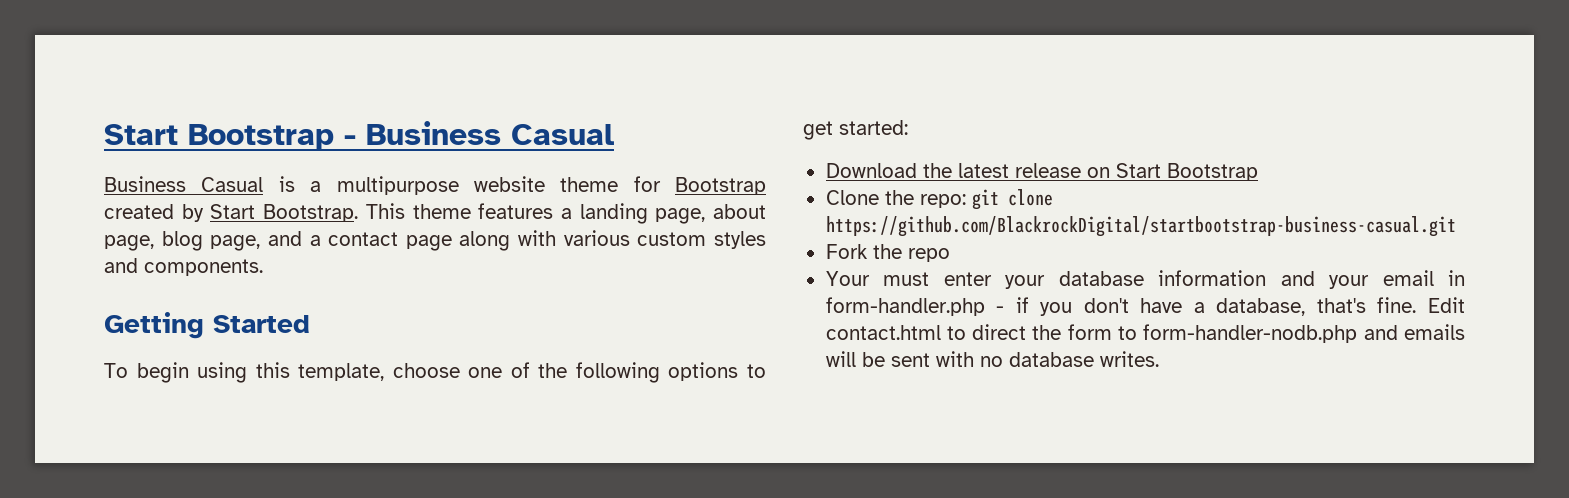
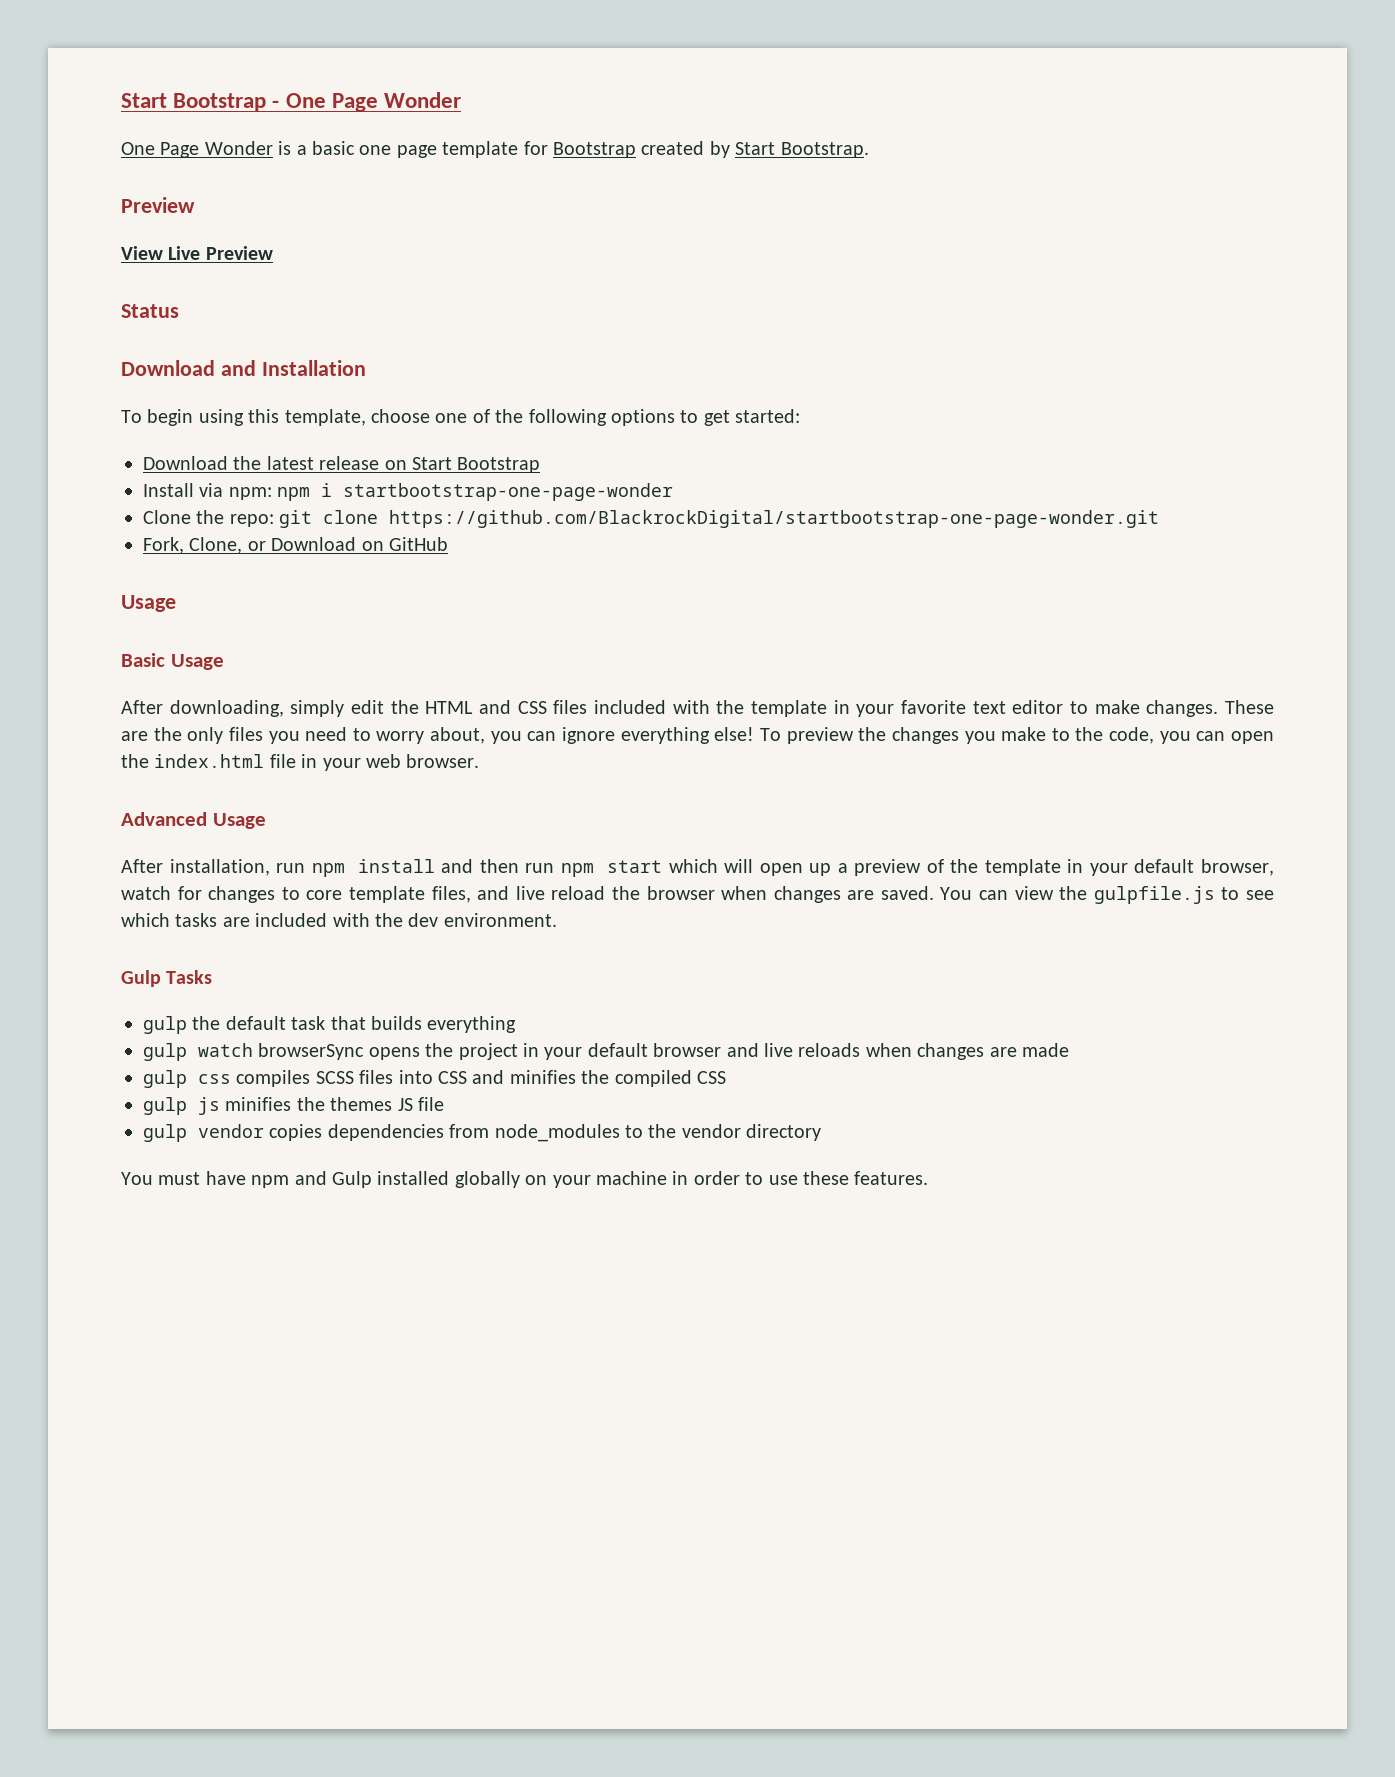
[366,121,614,145] [104,176,619,195] Business Casual // Business Casual is a multipurpose website theme -> [285,92,462,112] [121,141,519,158] One Page Wonder // One Page Wonder is a basic one page template
[365,203,766,224] [104,230,766,251] [104,258,263,276] [104,312,310,339] This theme features a landing page, about page, blog page, and a contact page along with various custom styles and components. // Getting Started -> [121,197,195,213] [121,246,273,260] [121,304,179,318] [121,360,366,376] // Preview // View Live Preview // Status // Download and Installation
(1258, 172) none -> [143,483,674,501] // Install via npm: npm i startbootstrap-one-page-wonder
[825,216,1456,237] [825,244,950,262] [825,270,1465,289] [825,297,1465,316] [825,324,1465,343] [825,351,1159,367] https://github.com/BlackrockDigital/startbootstrap-business-casual.git // Fork the repo // Your must enter your database information and your email in form-handler.php - if you don't have a database, that's fine. Edit contact.html to direct the form to form-handler-nodb.php and emails will be sent with no database writes. -> [389,510,1160,528] [143,537,448,554] [121,595,176,612] [121,653,224,670] [121,700,1274,717] [121,727,1274,744] [121,754,480,771] [121,812,266,829] [121,859,1275,877] [121,886,1275,904] [121,913,557,927] [121,970,213,987] [143,1016,517,1034] [143,1043,1069,1061] [143,1070,726,1088] [143,1097,444,1115] [143,1124,822,1142] [121,1171,929,1188] https://github.com/BlackrockDigital/startbootstrap-one-page-wonder.git // Fork, Clone, or Download on GitHub // Usage // Basic Usage // After downloading, simply edit the HTML and CSS files included with the template in your favorite text editor to make changes. These are the only files you need to worry about, you can ignore everything else! To preview the changes you make to the code, you can open the index.html file in your web browser. // Advanced Usage // After installation, run npm install and then run npm start which will open up a preview of the template in your default browser, watch for changes to core template files, and live reload the browser when changes are saved. You can view the gulpfile.js to see which tasks are included with the dev environment. // Gulp Tasks // gulp the default task that builds everything // gulp watch browserSync opens the project in your default browser and live reloads when changes are made // gulp css compiles SCSS files into CSS and minifies the compiled CSS // gulp js minifies the themes JS file // gulp vendor copies dependencies from node_modules to the vendor directory // You must have npm and Gulp installed globally on your machine in order to use these features.

